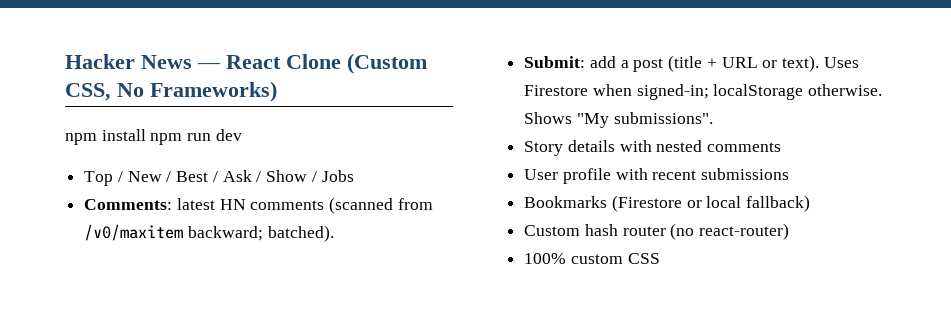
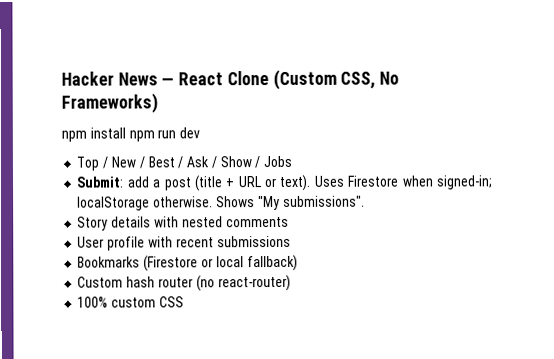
[84,197,433,214] [84,224,334,242] // Comments: latest HN comments (scanned from /v0/maxitem backward; batched). -> (293, 161) none

